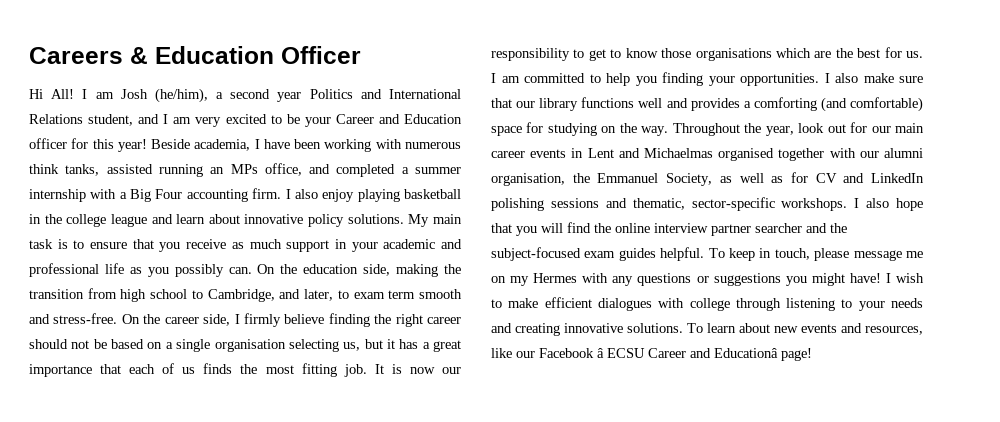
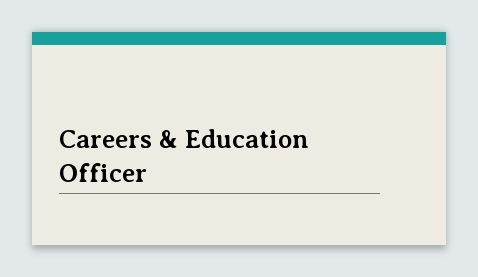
[29,88,462,103] [29,114,462,127] [29,138,461,152] [29,163,462,177] [29,188,462,202] [29,214,462,227] [29,239,462,252] [29,263,462,277] [29,288,463,302] [29,313,461,327] [29,339,461,352] [29,363,462,377] [491,47,924,61] [491,72,923,86] [491,97,923,112] [491,122,924,136] [491,148,923,161] [491,172,924,186] [491,197,923,211] [491,222,847,236] [491,247,923,261] [491,273,924,286] [491,297,923,311] [491,323,923,336] [491,348,812,361] // Hi All! I am Josh (he/him), a second year Politics and International Relations student, and I am very excited to be your Career and Education officer for this year! Beside academia, I have been working with numerous think tanks, assisted running an MPs office, and completed a summer internship with a Big Four accounting firm. I also enjoy playing basketball in the college league and learn about innovative policy solutions. My main task is to ensure that you receive as much support in your academic and professional life as you possibly can. On the education side, making the transition from high school to Cambridge, and later, to exam term smooth and stress-free. On the career side, I firmly believe finding the right career should not be based on a single organisation selecting us, but it has a great importance that each of us finds the most fitting job. It is now our responsibility to get to know those organisations which are the best for us. I am committed to help you finding your opportunities. I also make sure that our library functions well and provides a comforting (and comfortable) space for studying on the way. Throughout the year, look out for our main career events in Lent and Michaelmas organised together with our alumni organisation, the Emmanuel Society, as well as for CV and LinkedIn polishing sessions and thematic, sector-specific workshops. I also hope that you will find the online interview partner searcher and the subject-focused exam guides helpful. To keep in touch, please message me on my Hermes with any questions or suggestions you might have! I wish to make efficient dialogues with college through listening to your needs and creating innovative solutions. To learn about new events and resources, like our Facebook â ECSU Career and Educationâ page! -> (147, 172) none

